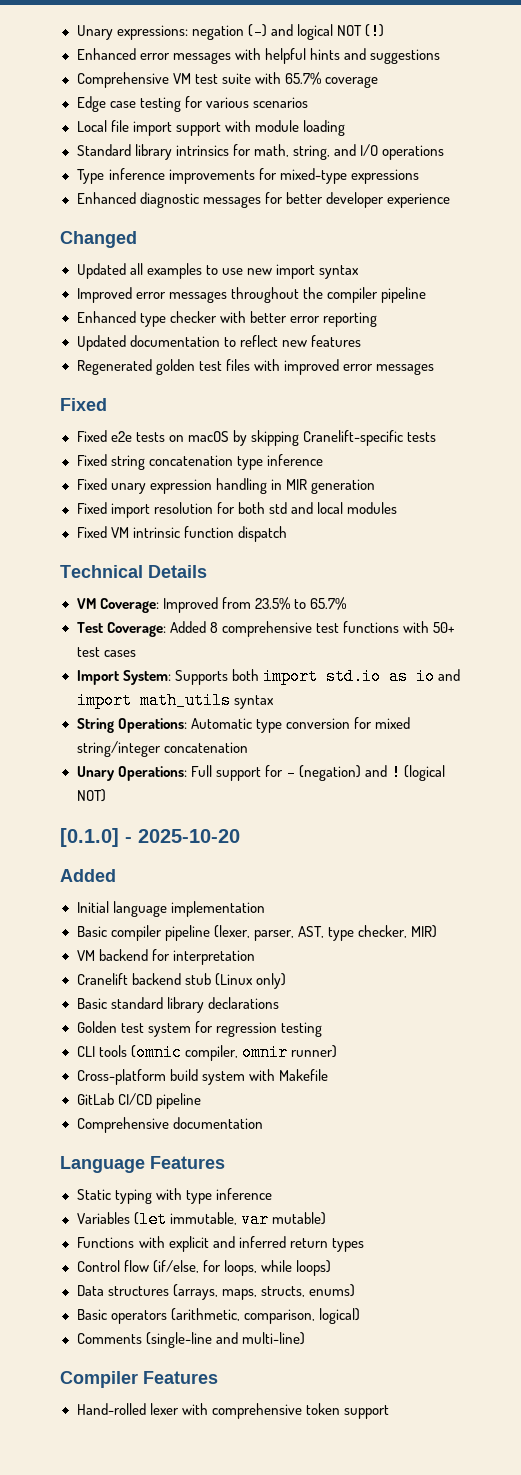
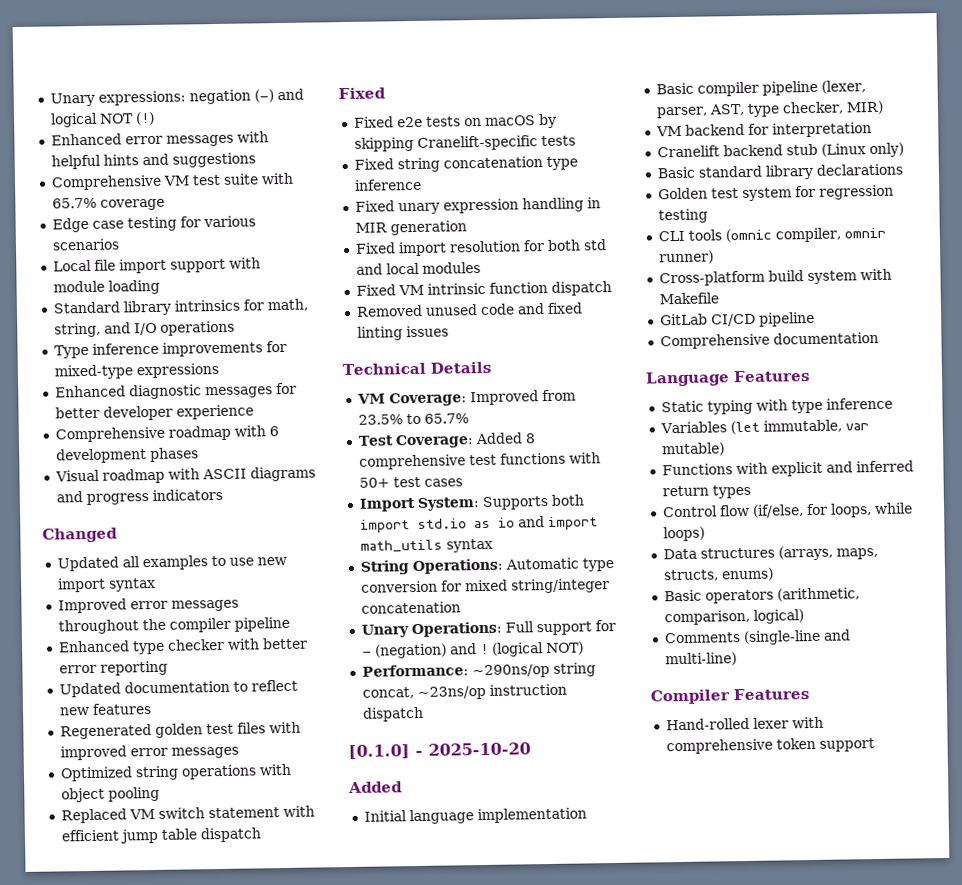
(450, 200) none -> [54,425,279,443] [55,447,199,464] [54,466,316,484] [55,488,223,506] // Comprehensive roadmap with 6 development phases // Visual roadmap with ASCII diagrams and progress indicators
(434, 369) none -> [59,763,292,782] [60,786,160,803] [60,805,315,824] [60,827,262,844] // Optimized string operations with object pooling // Replaced VM switch statement with efficient jump table dispatch
(287, 534) none -> [355,302,583,317] [356,325,449,341] // Removed unused code and fixed linting issues
(106, 795) none -> [361,662,596,679] [361,683,567,701] [362,706,424,722] // Performance: ~290ns/op string concat, ~23ns/op instruction dispatch

